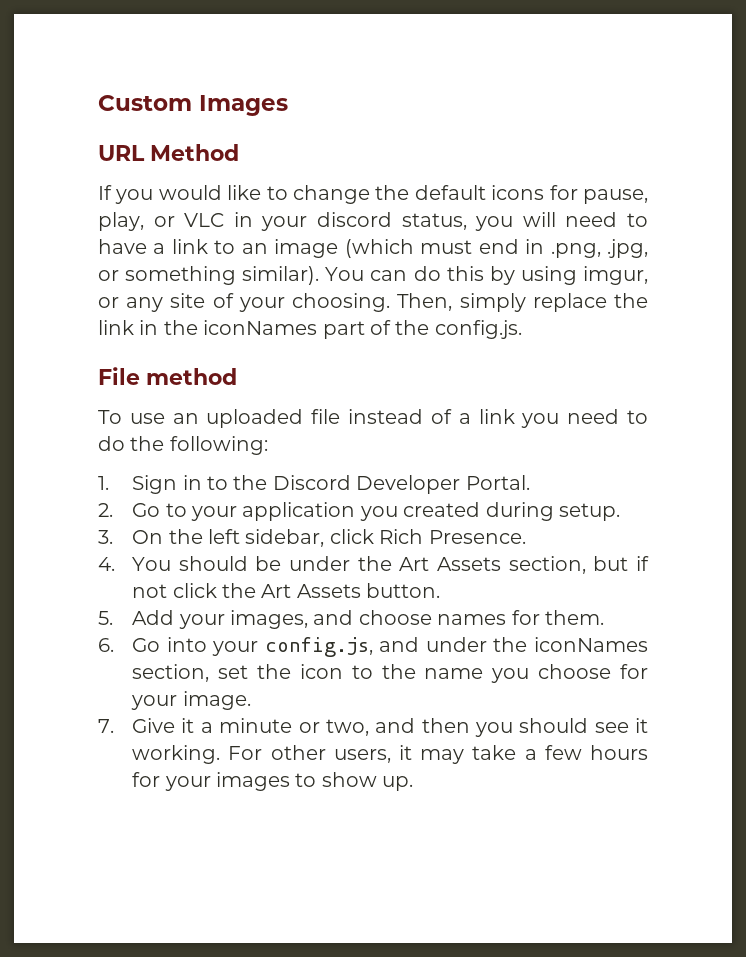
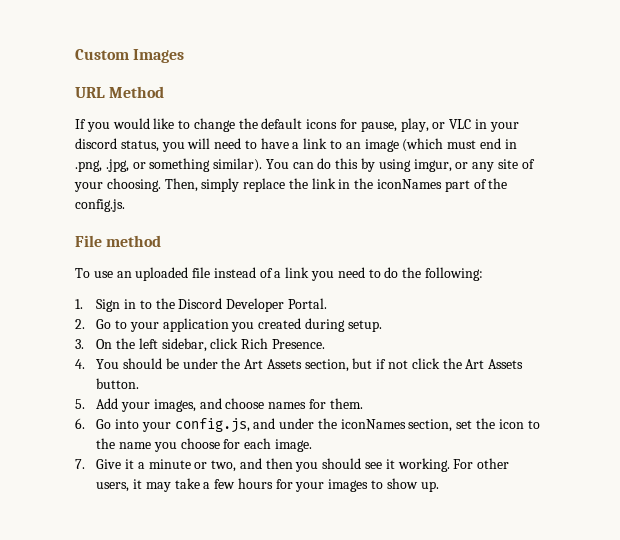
[131,695,178,710] your -> [244,438,272,449] each

